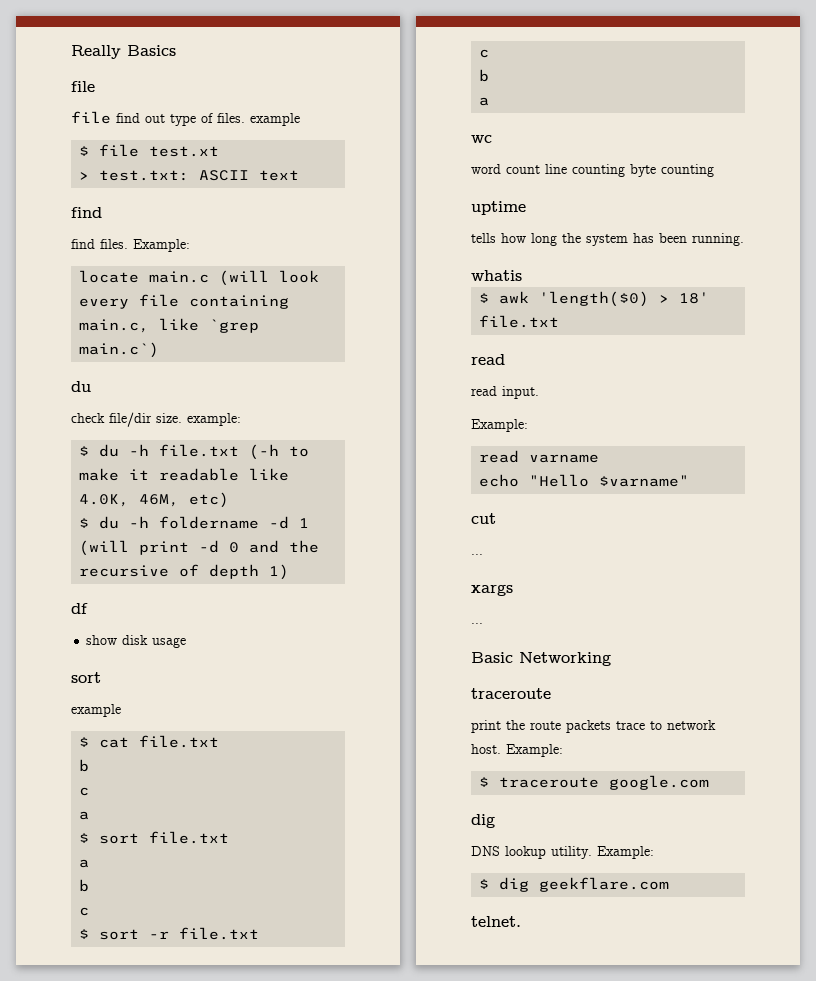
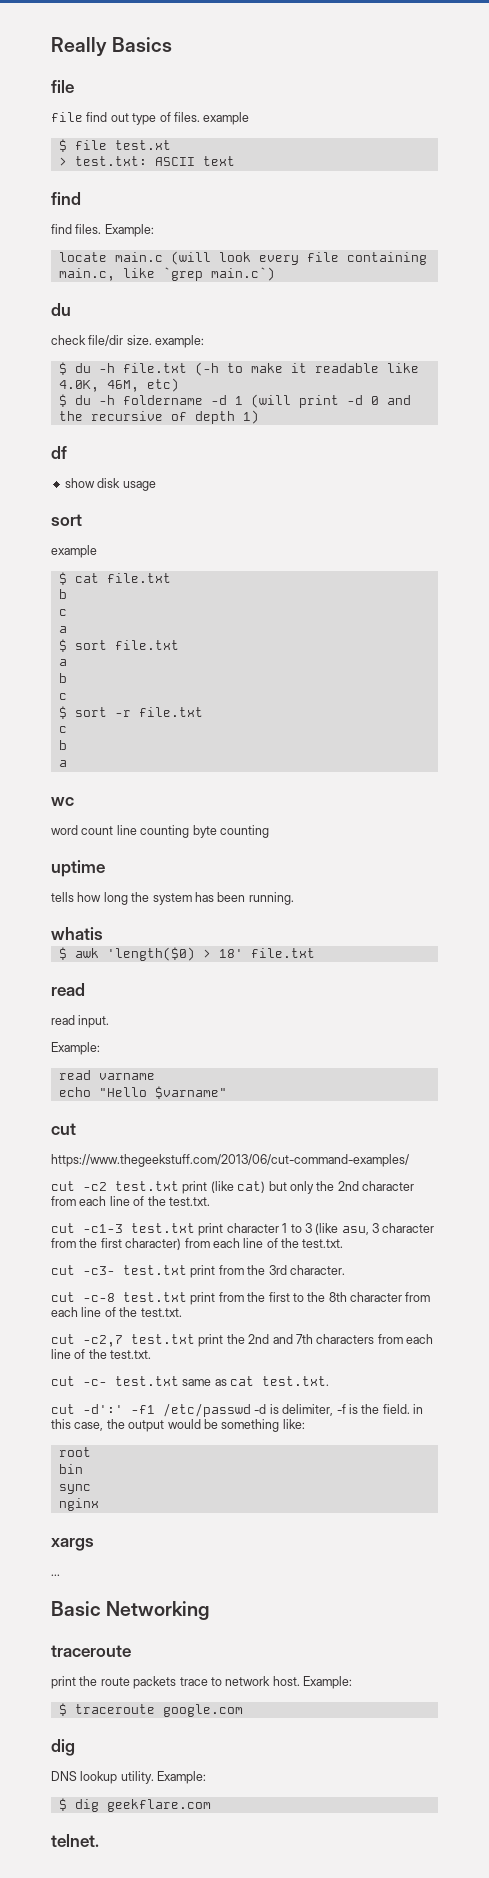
[471,554,483,555] ... -> [51,1154,409,1167] [51,1181,414,1194] [51,1196,210,1206] [51,1223,435,1236] [51,1238,344,1250] [51,1265,345,1278] [51,1292,431,1305] [51,1307,182,1317] [51,1334,433,1347] [51,1349,152,1359] [51,1376,330,1386] [51,1403,423,1417] [51,1419,305,1432] [58,1447,91,1457] [58,1464,83,1474] [58,1484,91,1494] [58,1498,99,1511] https://www.thegeekstuff.com/2013/06/cut-command-examples/ // cut -c2 test.txt print (like cat) but only the 2nd character from each line of the test.txt. // cut -c1-3 test.txt print character 1 to 3 (like asu, 3 character from the first character) from each line of the test.txt. // cut -c3- test.txt print from the 3rd character. // cut -c-8 test.txt print from the first to the 8th character from each line of the test.txt. // cut -c2,7 test.txt print the 2nd and 7th characters from each line of the test.txt. // cut -c- test.txt same as cat test.txt. // cut -d':' -f1 /etc/passwd -d is delimiter, -f is the field. in this case, the output would be something like: // root // bin // sync // nginx

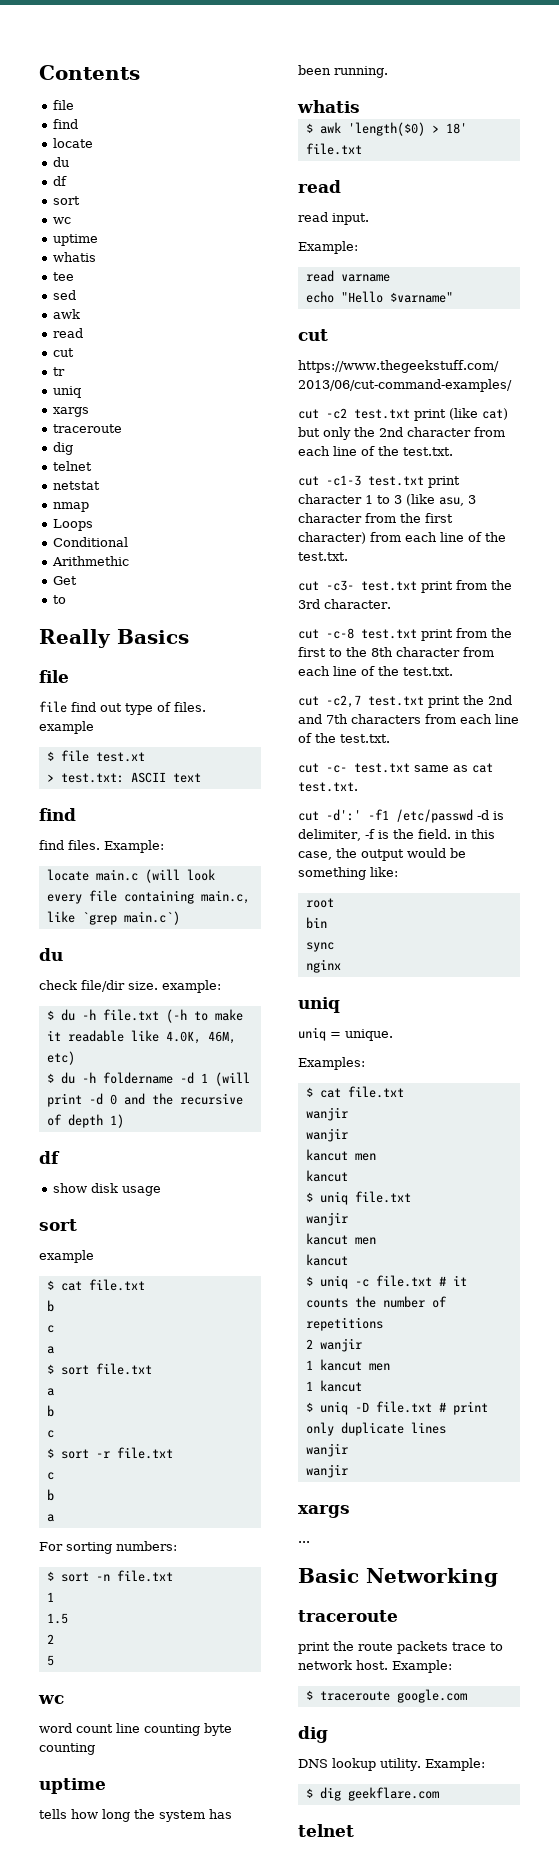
(51, 46) none -> [39,65,140,80] [52,100,74,110] [52,119,78,129] [52,138,93,148] [52,157,69,167] [52,176,67,186] [52,196,80,205] [52,217,71,224] [52,234,98,246] [52,252,96,262] [52,272,74,281] [52,290,76,300] [52,309,80,319] [52,328,83,338] [52,348,74,357] [52,367,65,376] [52,386,81,398] [52,407,89,417] [52,424,122,433] [52,442,73,455] [52,461,92,471] [52,481,100,490] [52,502,89,512] [52,519,93,531] [52,537,128,547] [51,556,129,566] [52,576,77,585] [52,595,66,604] Contents // file // find // locate // du // df // sort // wc // uptime // whatis // tee // sed // awk // read // cut // tr // uniq // xargs // traceroute // dig // telnet // netstat // nmap // Loops // Conditional // Arithmethic // Get // to //
(67, 763) none -> [39,1541,177,1554] [46,1570,173,1582] [46,1592,54,1602] [46,1613,68,1624] [46,1634,54,1644] [46,1655,54,1666] // For sorting numbers: // $ sort -n file.txt // 1 // 1.5 // 2 // 5
(99, 1504) none -> [298,997,340,1013] [298,1027,393,1041] [298,1057,365,1070] [305,1086,404,1098] [305,1107,348,1121] [305,1128,348,1142] [305,1149,376,1161] [305,1170,348,1182] [305,1191,411,1205] [305,1212,348,1226] [305,1233,376,1245] [305,1254,348,1266] [305,1275,467,1289] [305,1296,447,1308] [305,1317,383,1331] [305,1338,362,1352] [305,1359,390,1371] [305,1380,362,1392] [305,1401,488,1415] [305,1422,446,1436] [305,1443,348,1457] [305,1464,348,1478] // uniq // uniq = unique. // Examples: // $ cat file.txt // wanjir // wanjir // kancut men // kancut // $ uniq file.txt // wanjir // kancut men // kancut // $ uniq -c file.txt # it counts the number of repetitions // 2 wanjir // 1 kancut men // 1 kancut // $ uniq -D file.txt # print only duplicate lines // wanjir // wanjir
[51,1834,99,1847] telnet. -> [298,1824,354,1837] telnet

